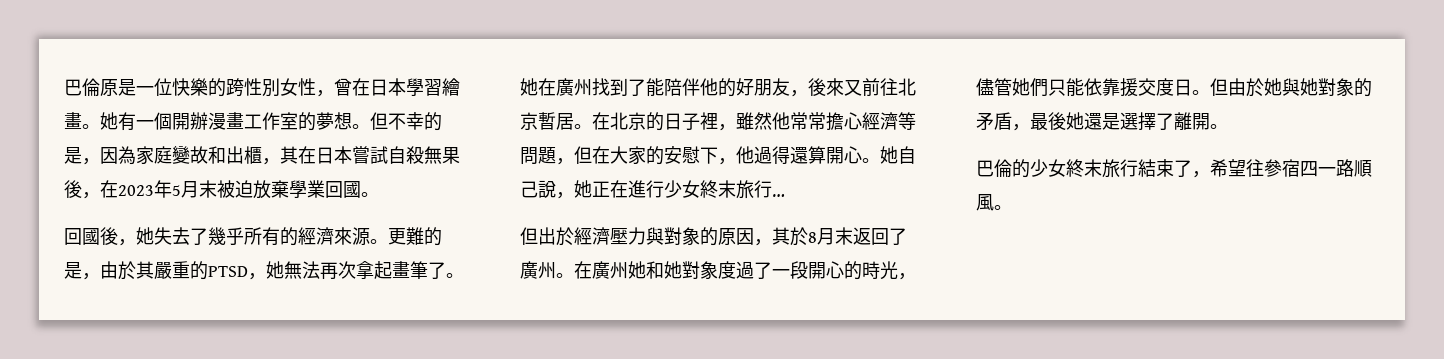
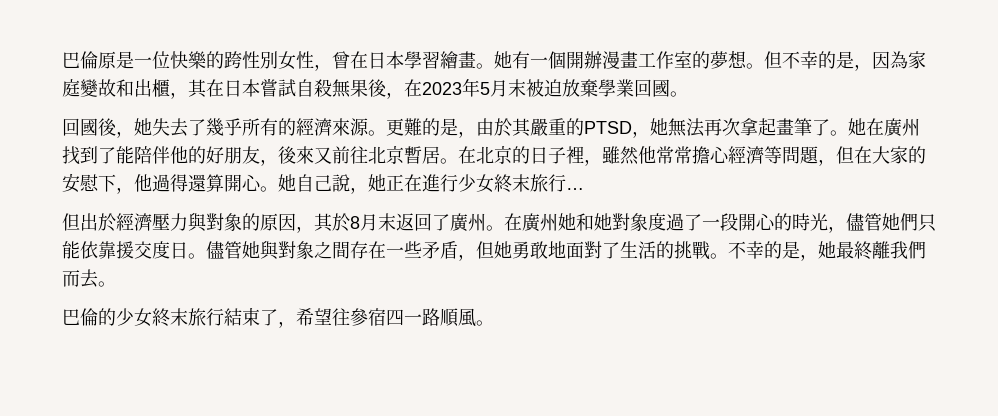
[1210,78,1372,97] [976,112,1210,131] 但由於她與她對象的矛盾，最後她還是選擇了離開 -> [206,240,926,261] [62,269,98,288] 儘管她與對象之間存在一些矛盾，但她勇敢地面對了生活的挑戰。不幸的是，她最終離我們而去

